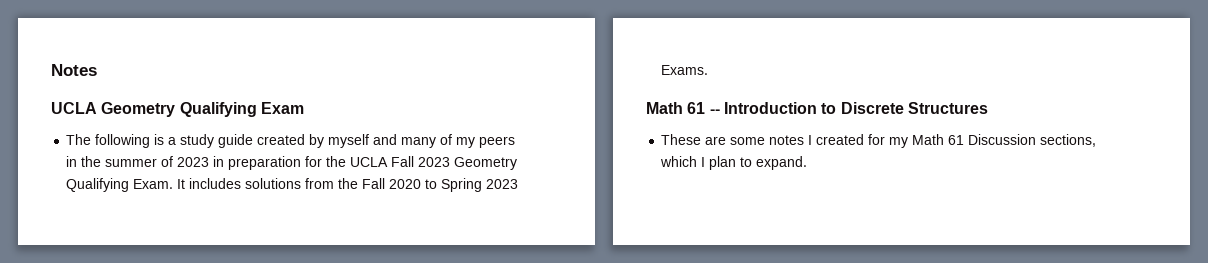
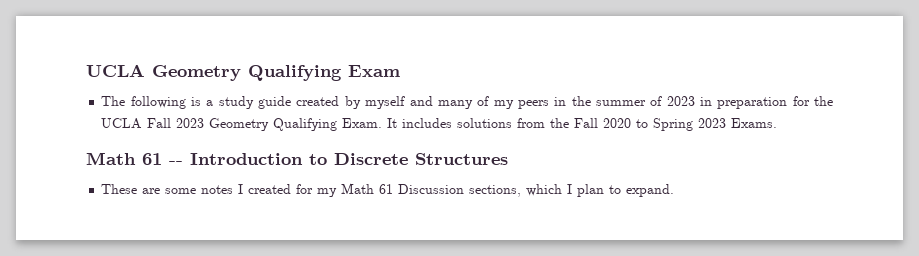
[51,64,97,76] Notes // -> (86, 70) none

